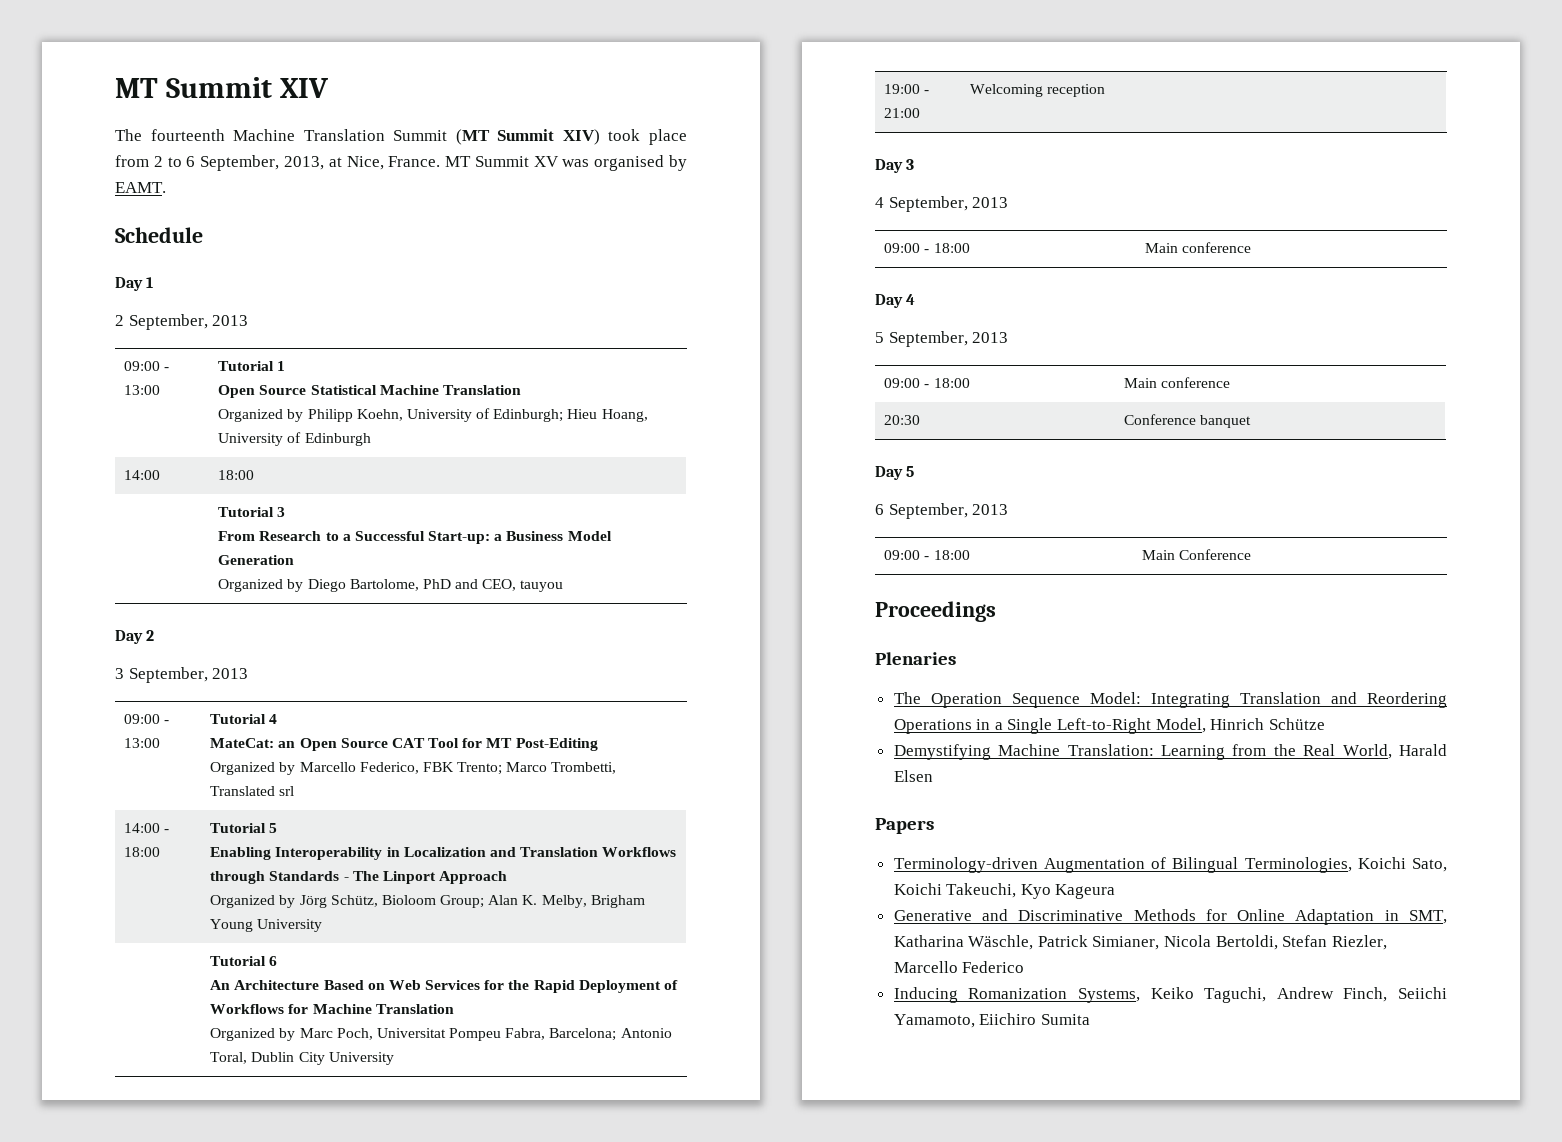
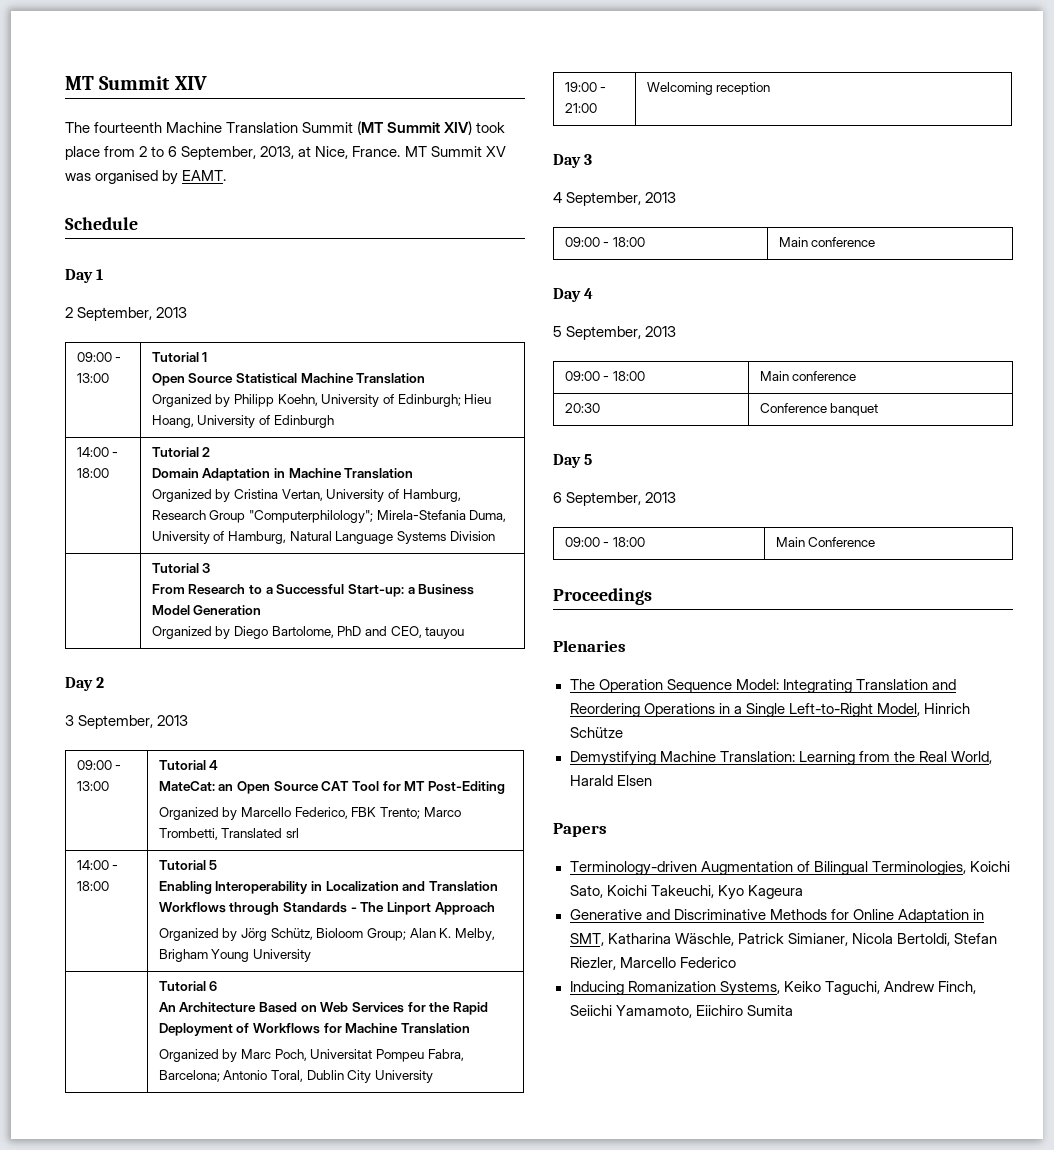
[218,470,255,480] | 18:00 -> [112,452,119,457] [76,468,109,478] [151,447,211,457] [151,468,414,481] [151,489,461,502] [151,510,507,523] [151,531,495,544] - 18:00 | Tutorial 2 // Domain Adaptation in Machine Translation // Organized by Cristina Vertan, University of Hamburg, Research Group "Computerphilology"; Mirela-Stefania Duma, University of Hamburg, Natural Language Systems Division

